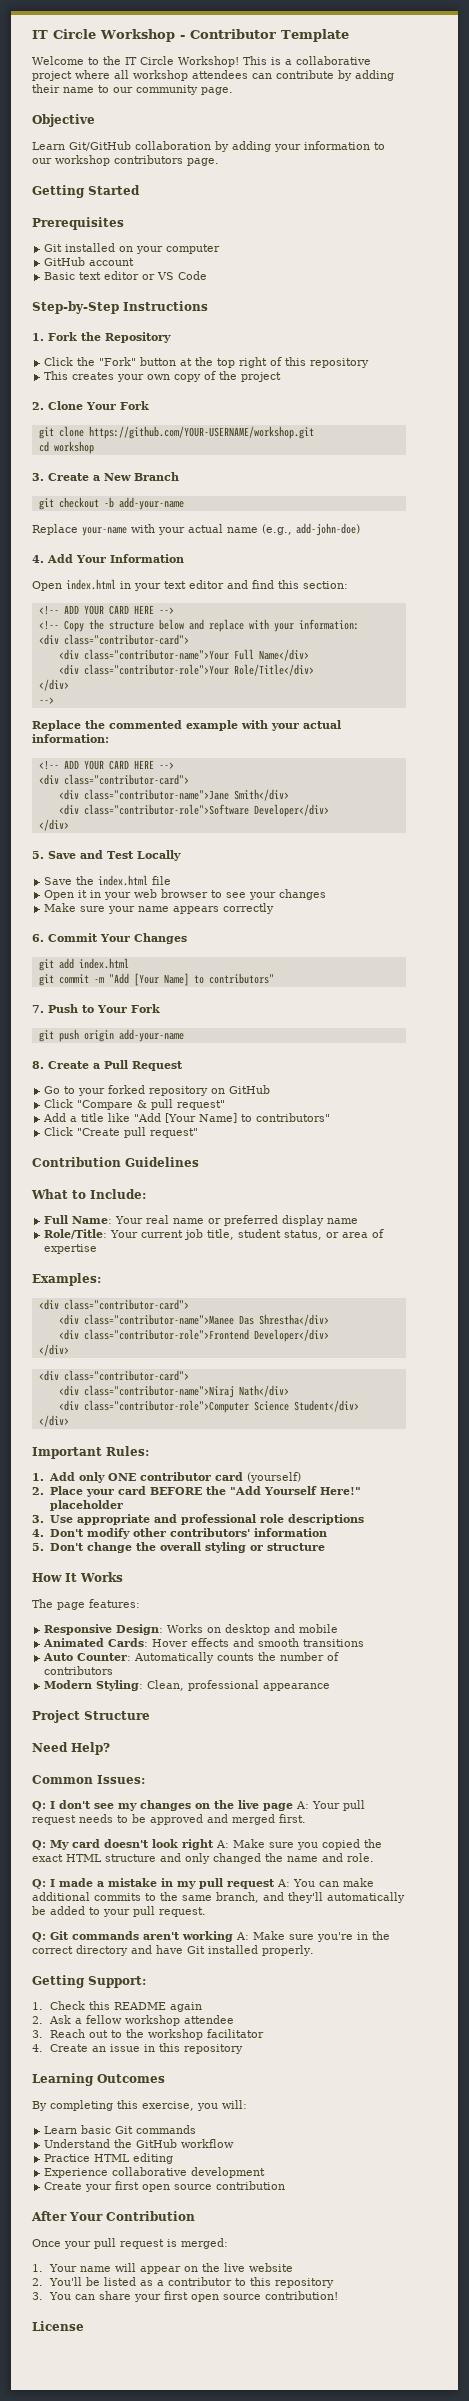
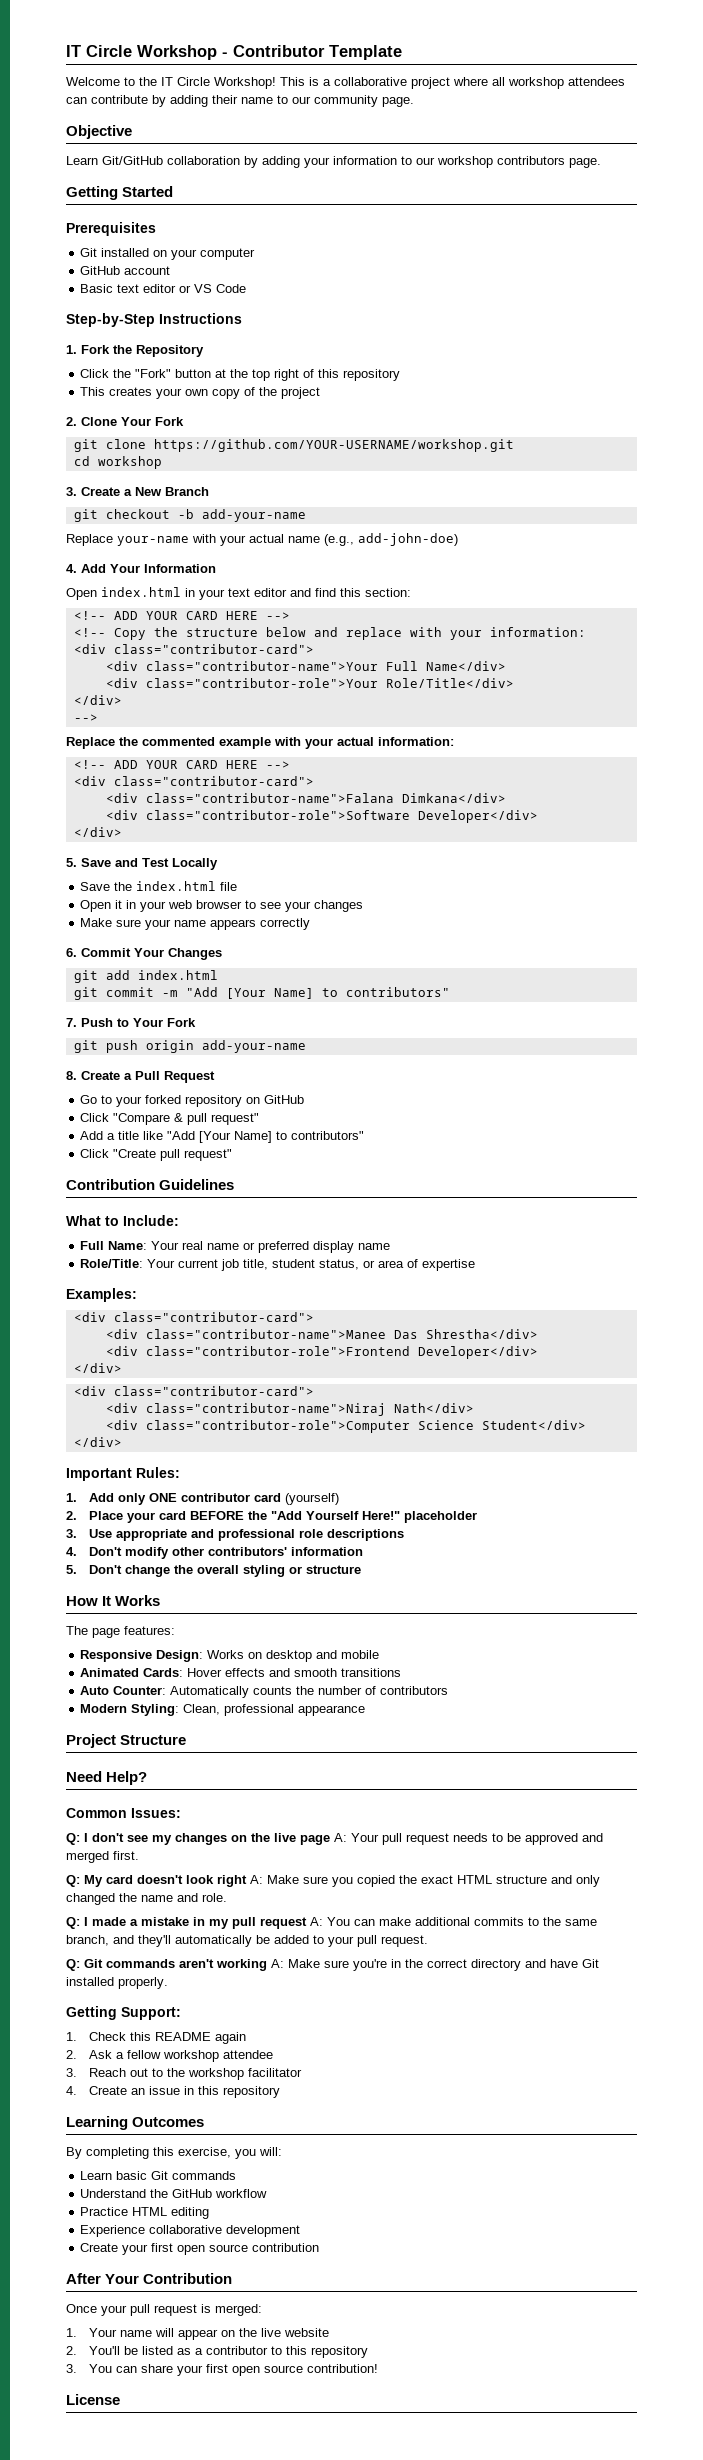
[83,789,289,801] class="contributor-name">Jane Smith</div> -> [145,793,506,803] class="contributor-name">Falana Dimkana</div>

